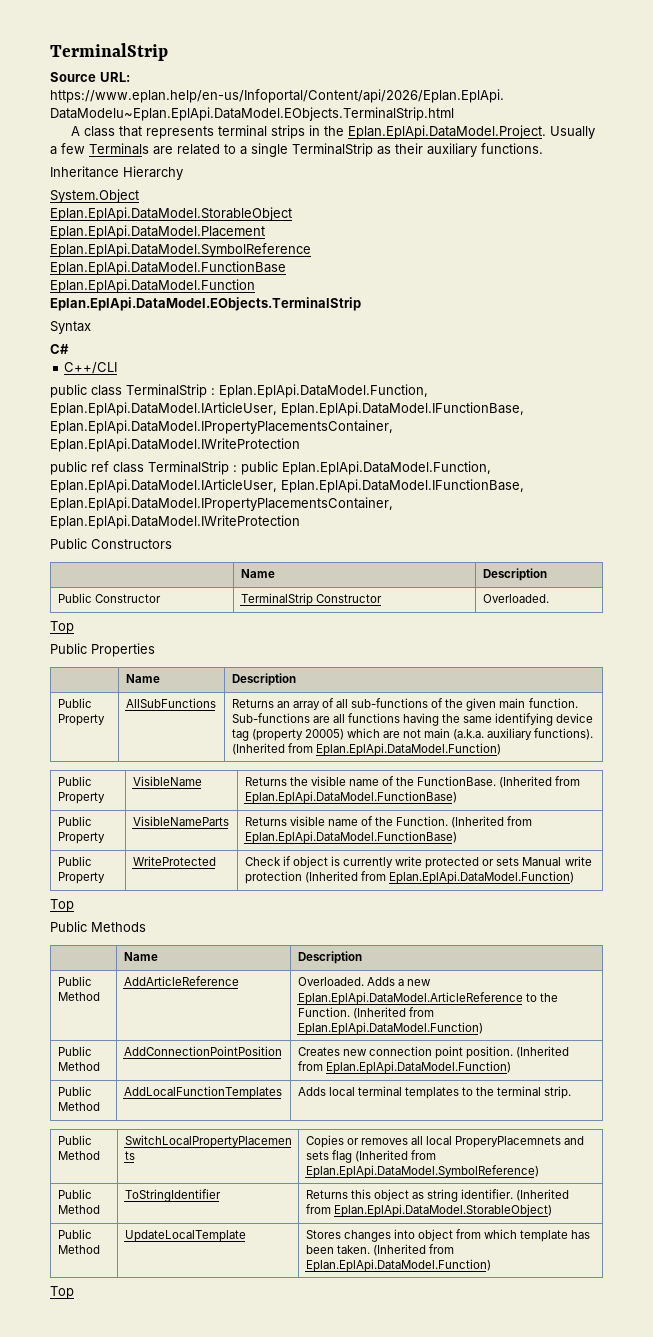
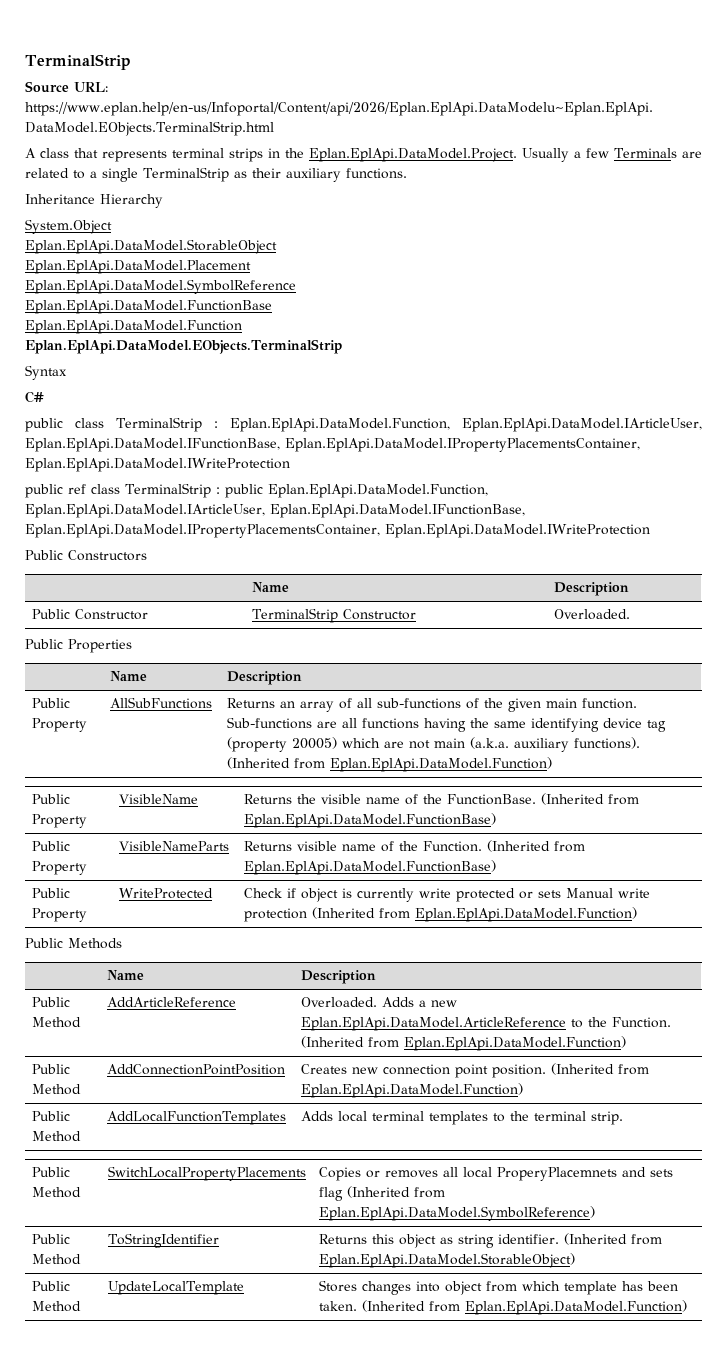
[64,362,118,374] // C++/CLI -> (44, 397) none
[50,621,74,634] // Top -> (630, 614) none
[50,899,74,912] // Top -> (637, 914) none
[50,1286,74,1299] // Top -> (687, 1307) none

